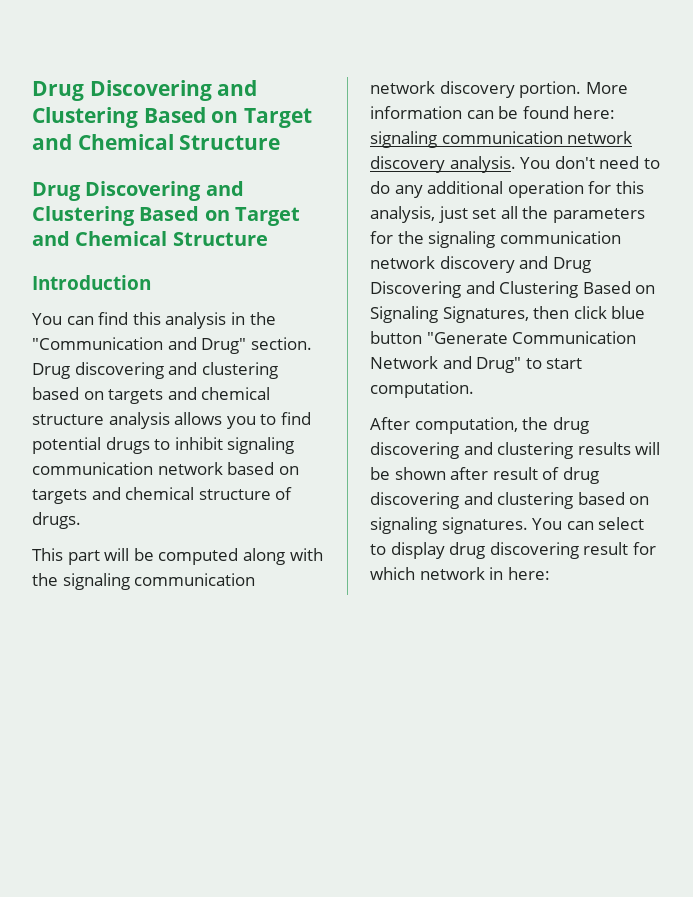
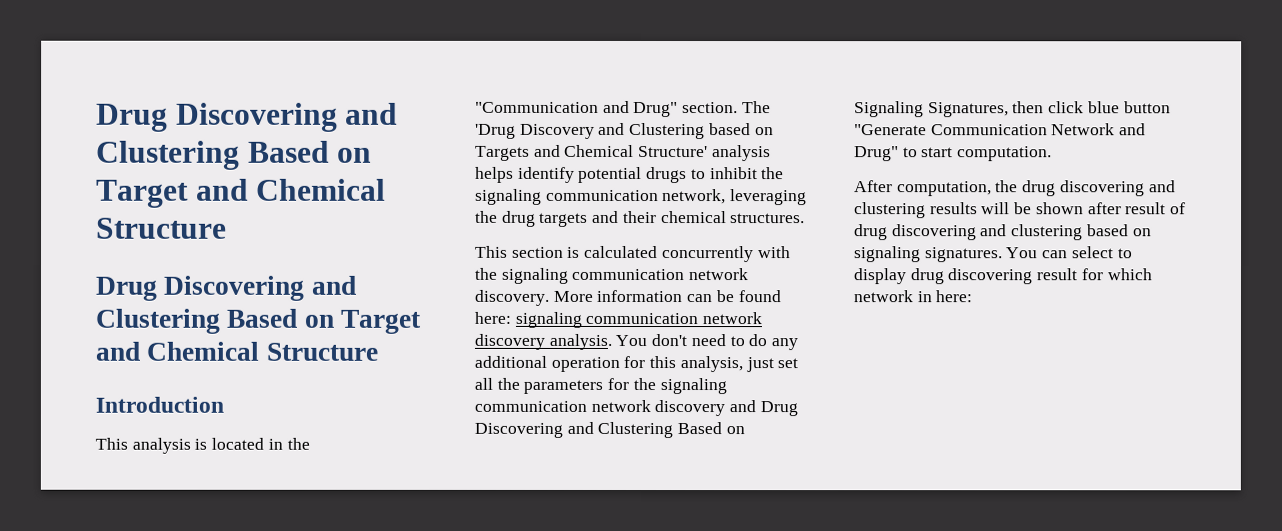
[32,312,227,329] You can find this analysis -> [95,437,265,454] This analysis is located
[32,362,278,379] [32,387,271,404] [32,412,311,429] Drug discovering and clustering based on targets and chemical structure analysis allows you to find -> [741,101,771,114] [475,122,774,140] [475,144,771,162] [475,166,575,183] The 'Drug Discovery and Clustering based on Targets and Chemical Structure' analysis helps identify
[227,437,295,454] [32,462,299,475] [32,487,293,504] [32,512,81,529] [32,548,285,565] signaling communication network based on targets and chemical structure of drugs. // This part will be computed along -> [761,167,785,180] [475,188,808,206] [475,210,806,227] [475,245,754,263] the signaling communication network, leveraging the drug targets and their chemical structures. // This section is calculated concurrently
[439,81,582,98] discovery portion. -> [474,289,549,306] discovery.

